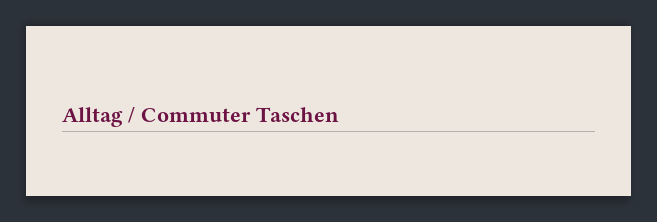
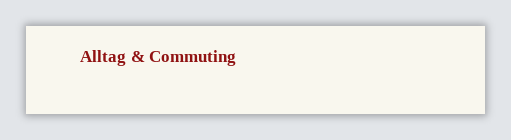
[128,107,339,123] / Commuter Taschen -> [130,50,237,66] & Commuting

